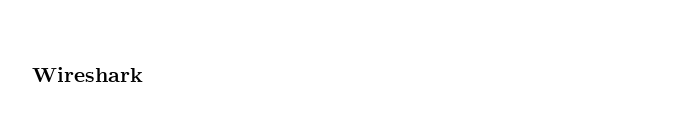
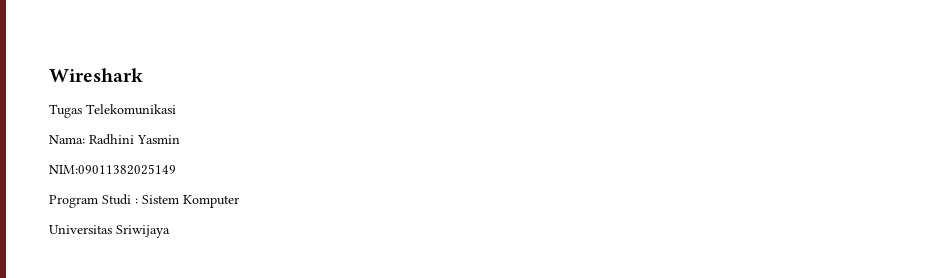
(143, 74) none -> [49,104,176,118] [49,134,180,145] [49,164,176,175] [49,194,239,208] [49,225,170,238] // Tugas Telekomunikasi // Nama: Radhini Yasmin // NIM:09011382025149 // Program Studi : Sistem Komputer // Universitas Sriwijaya

